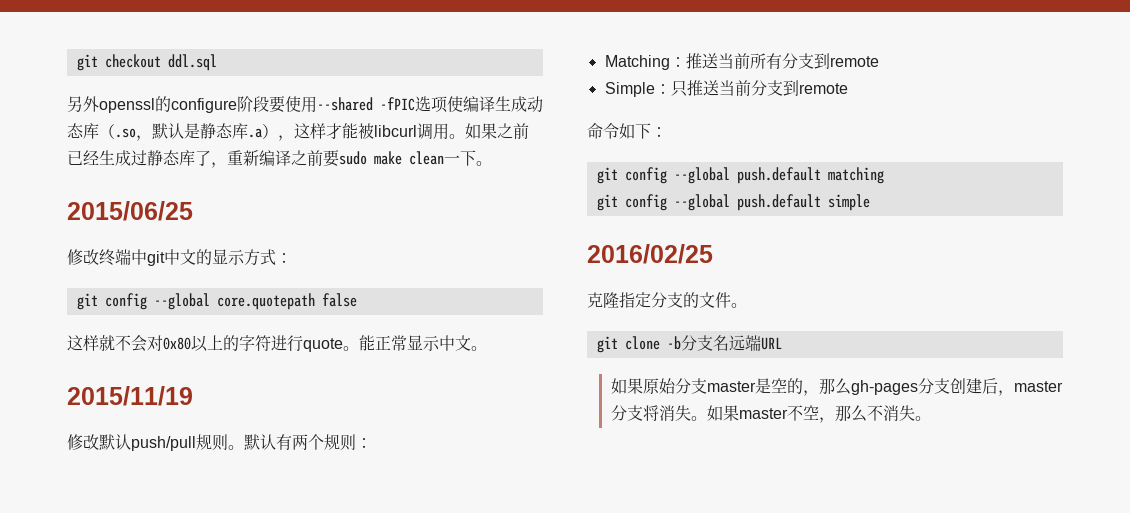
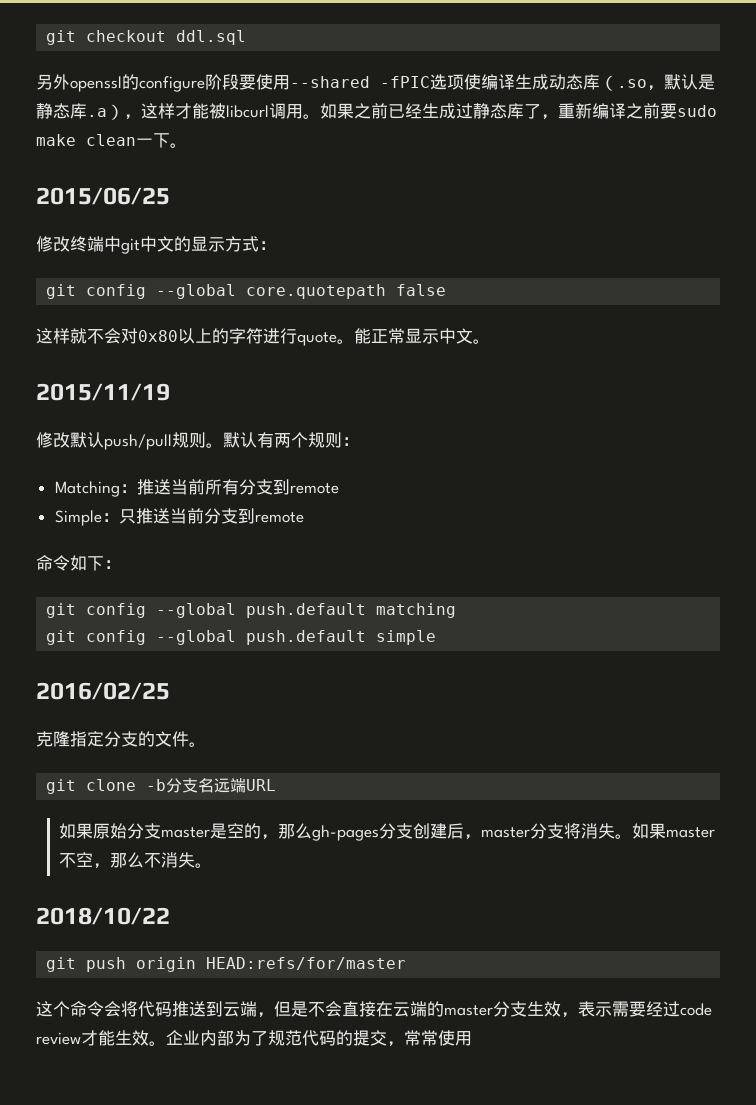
(931, 418) none -> [36,907,170,925] [46,957,407,972] [36,1001,712,1018] [36,1030,472,1047] // 2018/10/22 // git push origin HEAD:refs/for/master // 这个命令会将代码推送到云端，但是不会直接在云端的master分支生效，表示需要经过code review才能生效。企业内部为了规范代码的提交，常常使用

